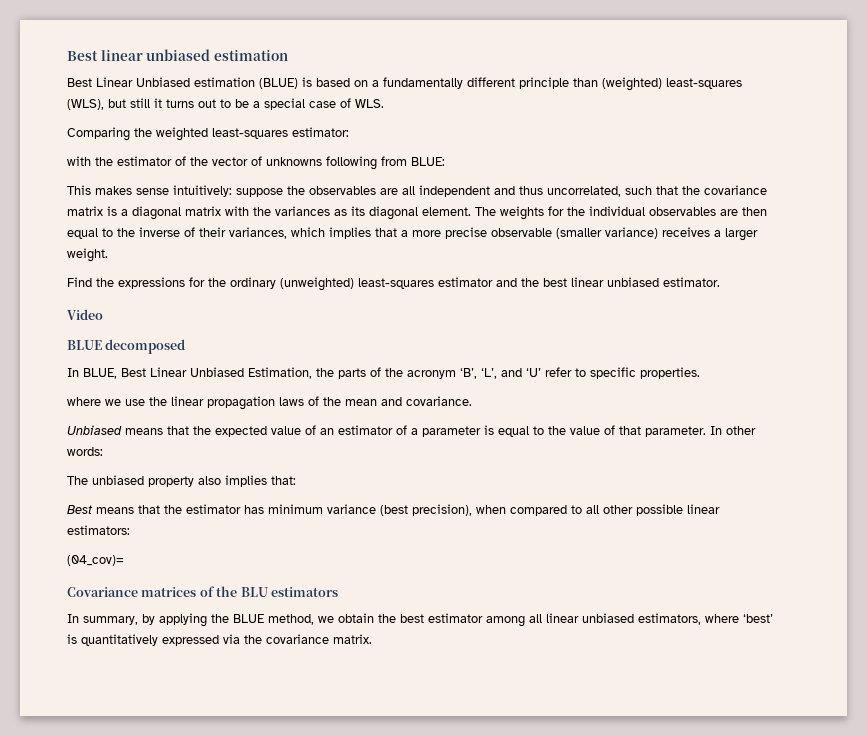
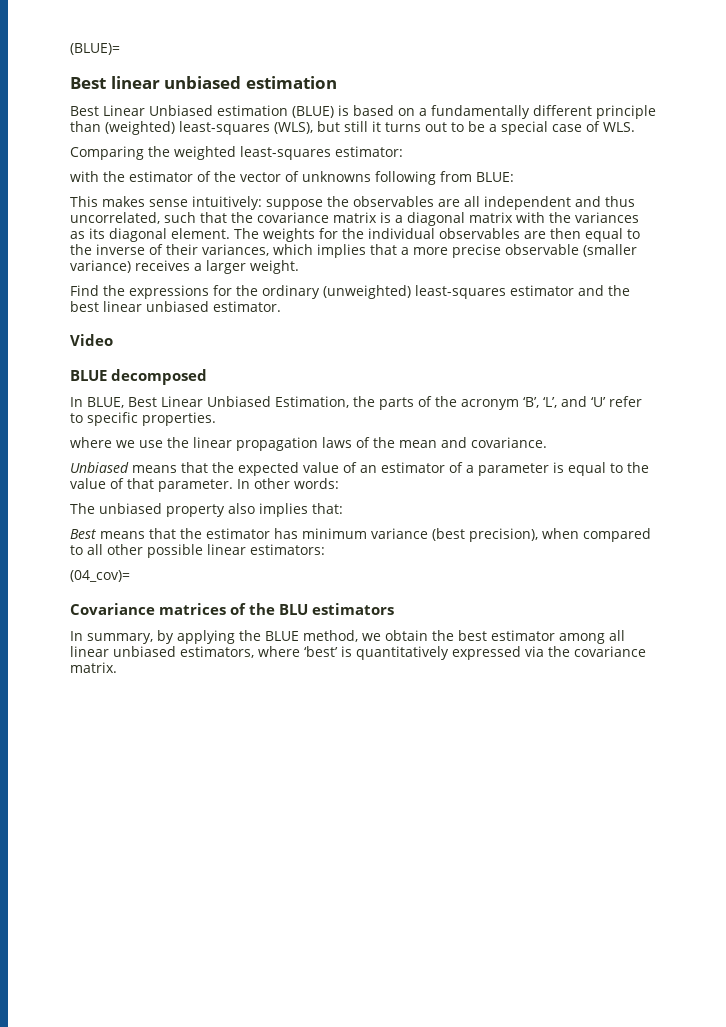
(67, 55) none -> [70,43,120,55] (BLUE)= //

